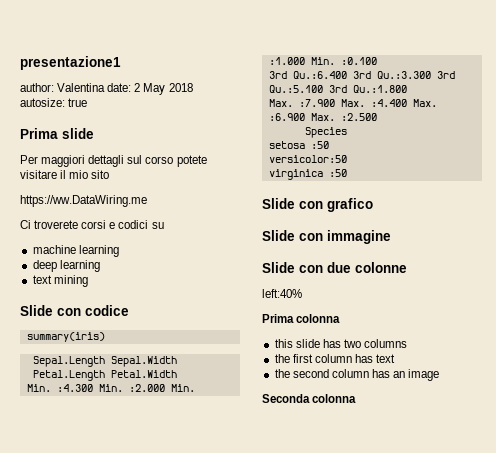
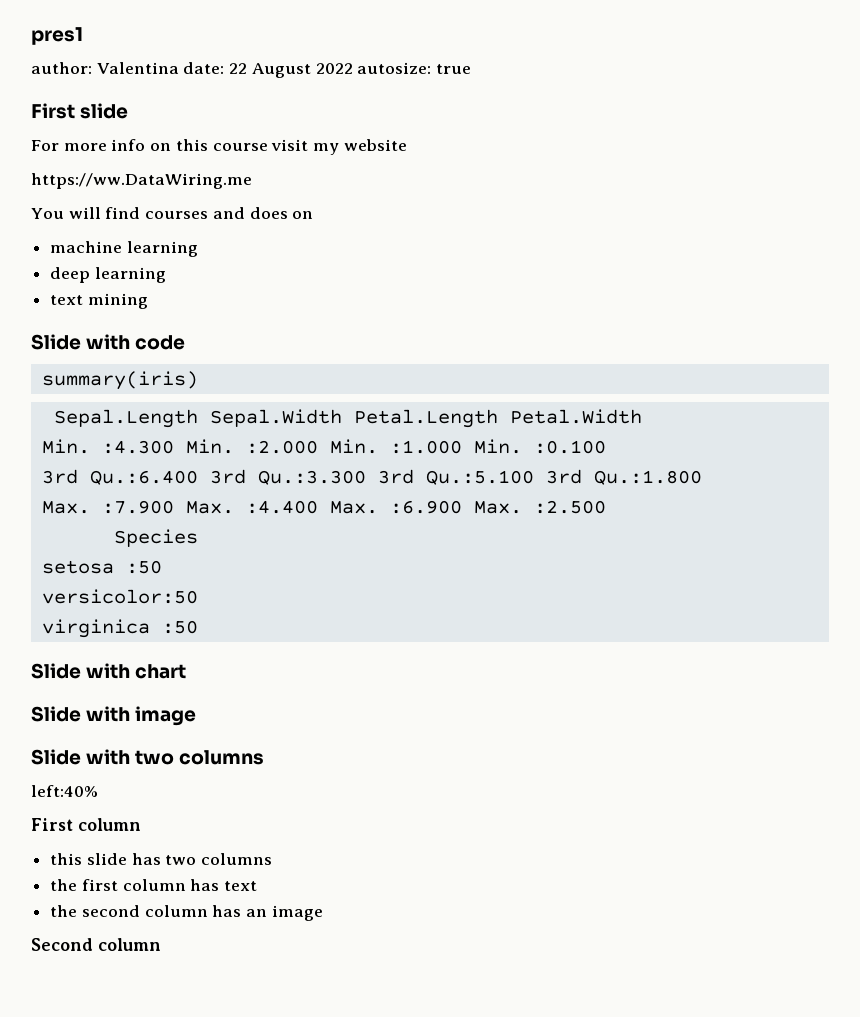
[20,56,121,70] presentazione1 -> [31,27,83,45] pres1
[134,83,193,95] 2 May 2018 -> [229,63,353,78] 22 August 2022
[20,128,58,139] Prima -> [31,103,75,119] First
[20,155,207,167] [20,170,110,179] [20,195,147,207] [20,220,164,229] Per maggiori dettagli sul corso potete visitare il mio sito // https://ww.DataWiring.me // Ci troverete corsi e codici su -> [31,139,407,155] [31,173,252,189] [31,207,314,219] For more info on this course visit my website // https://ww.DataWiring.me // You will find courses and does on
[57,305,129,316] con codice -> [86,334,186,350] with code
[299,198,373,212] [262,230,391,244] [262,262,407,273] con grafico // Slide con immagine // Slide con due colonne -> [86,663,187,679] [31,706,197,726] [31,749,265,765] with chart // Slide with image // Slide with two columns
[262,314,341,323] Prima colonna -> [31,818,141,831] First column
[262,394,357,403] Seconda colonna -> [31,938,161,951] Second column

